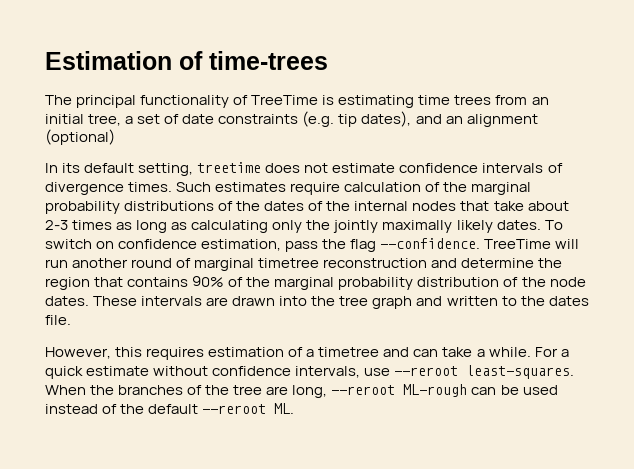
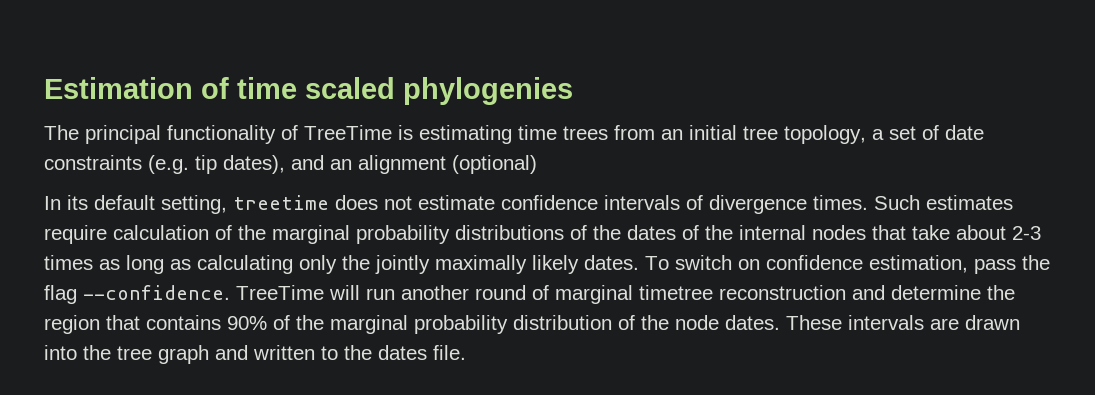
[209,51,328,70] time-trees -> [237,77,573,105] time scaled phylogenies
[88,114,122,126] tree, -> [743,125,866,144] tree topology,
[45,347,569,360] [45,365,575,379] [45,384,558,398] [45,403,295,414] // However, this requires estimation of a timetree and can take a while. For a quick estimate without confidence intervals, use --reroot least-squares. When the branches of the tree are long, --reroot ML-rough can be used instead of the default --reroot ML. -> (466, 352) none

